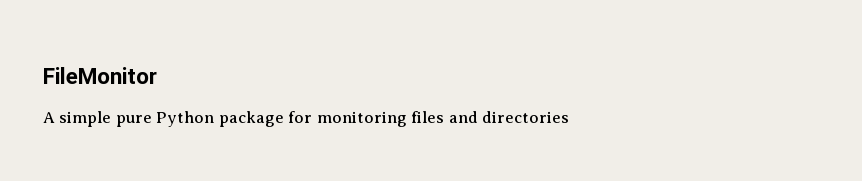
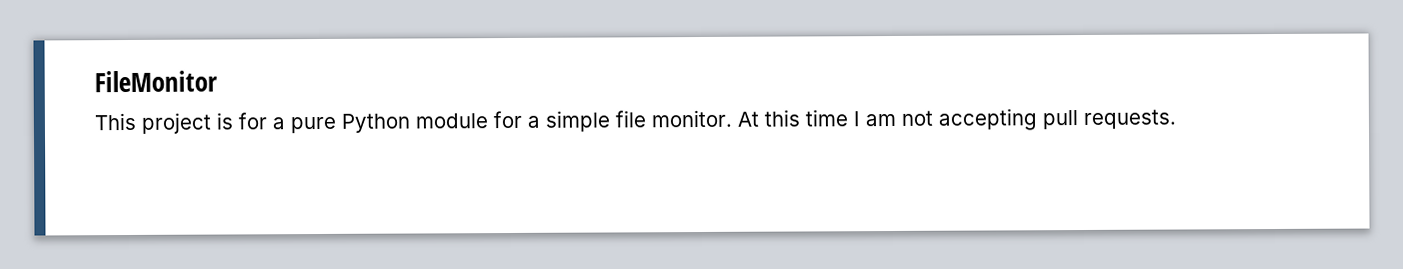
[43,111,570,127] A simple pure Python package for monitoring files and directories -> [94,108,1176,134] This project is for a pure Python module for a simple file monitor. At this time I am not accepting pull requests.

